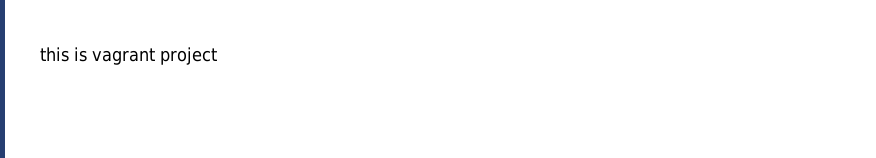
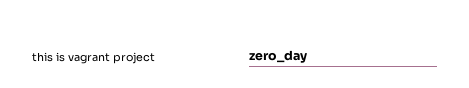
(217, 56) none -> [249,50,307,63] // zero_day

